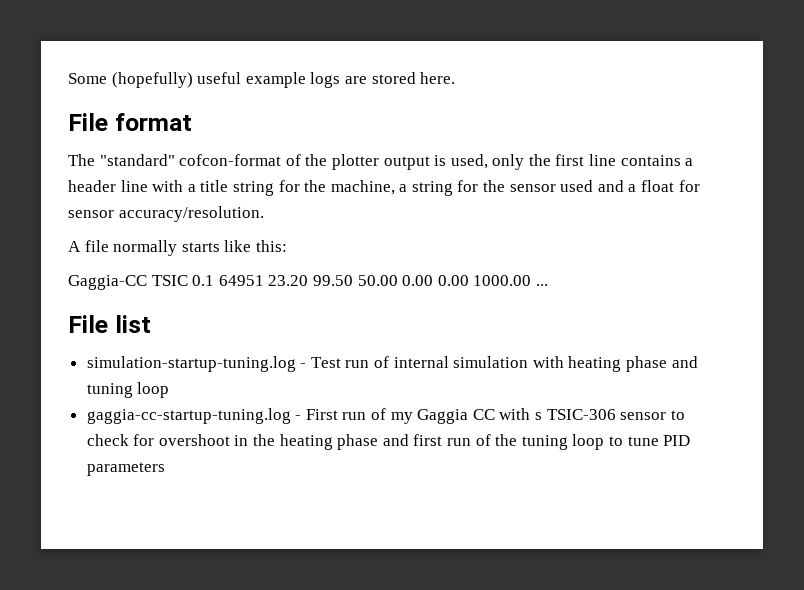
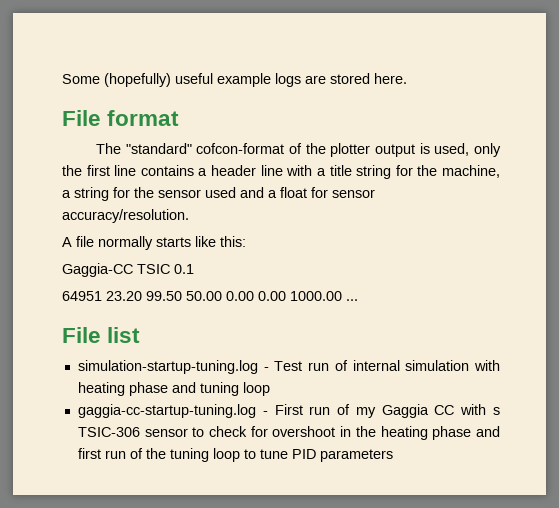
(215, 280) none -> (194, 269) //

